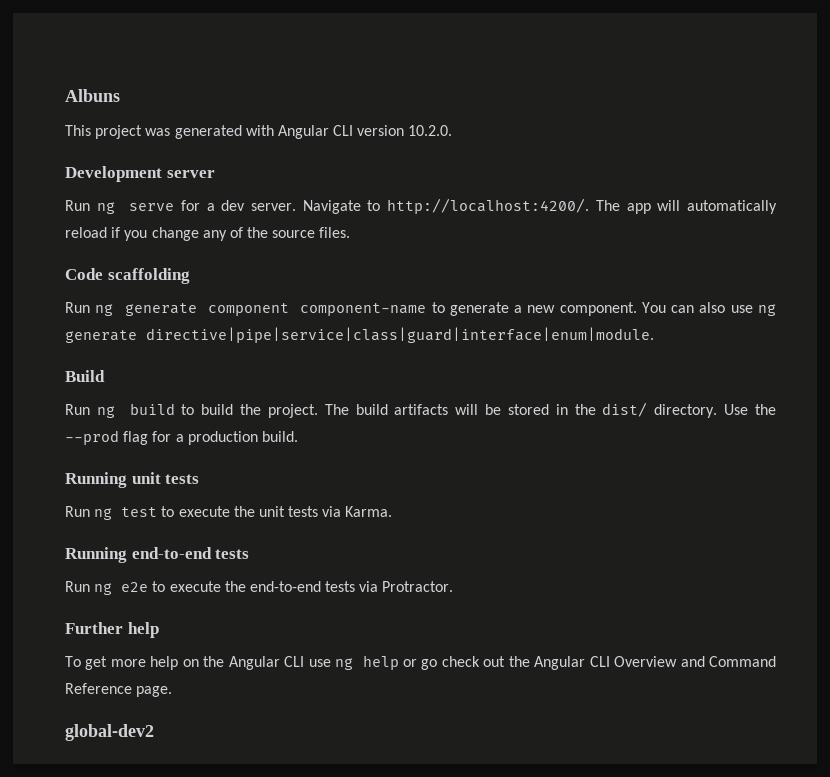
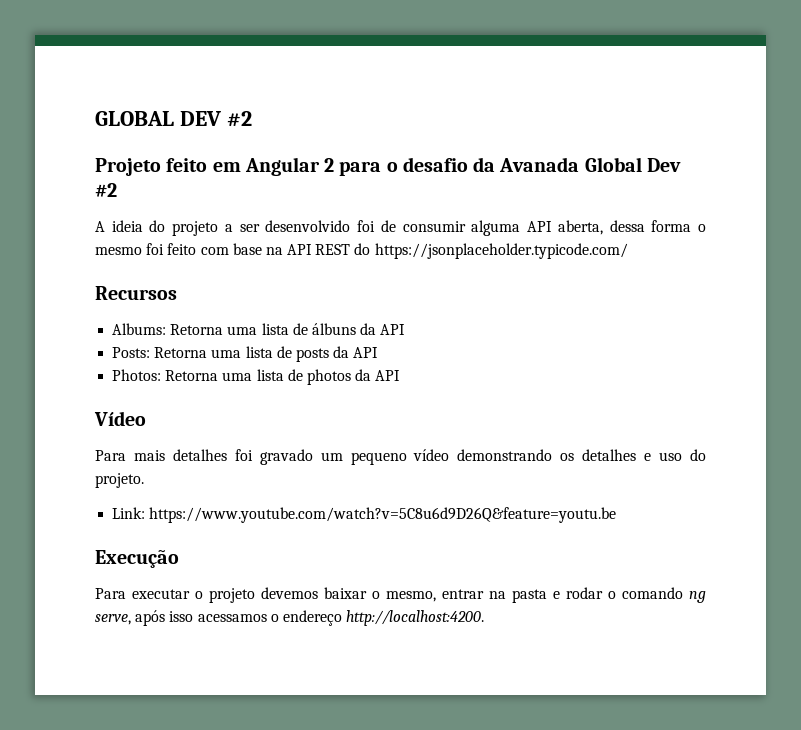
[65,89,120,102] [65,125,453,139] [65,166,215,182] [65,198,777,214] [65,227,351,241] [65,268,190,284] [65,302,776,316] [65,327,654,343] [65,370,105,382] [65,402,777,418] [65,430,298,445] [65,472,200,488] [65,506,393,520] [65,547,250,563] [65,581,454,595] [65,622,159,638] [65,655,776,670] [65,683,173,697] [65,724,154,741] Albuns // This project was generated with Angular CLI version 10.2.0. // Development server // Run ng serve for a dev server. Navigate to http://localhost:4200/. The app will automatically reload if you change any of the source files. // Code scaffolding // Run ng generate component component-name to generate a new component. You can also use ng generate directive|pipe|service|class|guard|interface|enum|module. // Build // Run ng build to build the project. The build artifacts will be stored in the dist/ directory. Use the --prod flag for a production build. // Running unit tests // Run ng test to execute the unit tests via Karma. // Running end-to-end tests // Run ng e2e to execute the end-to-end tests via Protractor. // Further help // To get more help on the Angular CLI use ng help or go check out the Angular CLI Overview and Command Reference page. // global-dev2 -> [95,111,252,127] [95,157,681,176] [95,183,117,197] [95,220,707,236] [95,243,628,259] [95,286,177,300] [112,323,406,335] [112,346,379,362] [112,369,401,385] [94,411,146,426] [95,449,706,465] [95,473,144,488] [112,507,617,523] [95,550,179,568] [95,587,706,603] [95,610,485,626] GLOBAL DEV #2 // Projeto feito em Angular 2 para o desafio da Avanada Global Dev #2 // A ideia do projeto a ser desenvolvido foi de consumir alguma API aberta, dessa forma o mesmo foi feito com base na API REST do https://jsonplaceholder.typicode.com/ // Recursos // Albums: Retorna uma lista de álbuns da API // Posts: Retorna uma lista de posts da API // Photos: Retorna uma lista de photos da API // Vídeo // Para mais detalhes foi gravado um pequeno vídeo demonstrando os detalhes e uso do projeto. // Link: https://www.youtube.com/watch?v=5C8u6d9D26Q&feature=youtu.be // Execução // Para executar o projeto devemos baixar o mesmo, entrar na pasta e rodar o comando ng serve, após isso acessamos o endereço http://localhost:4200.

